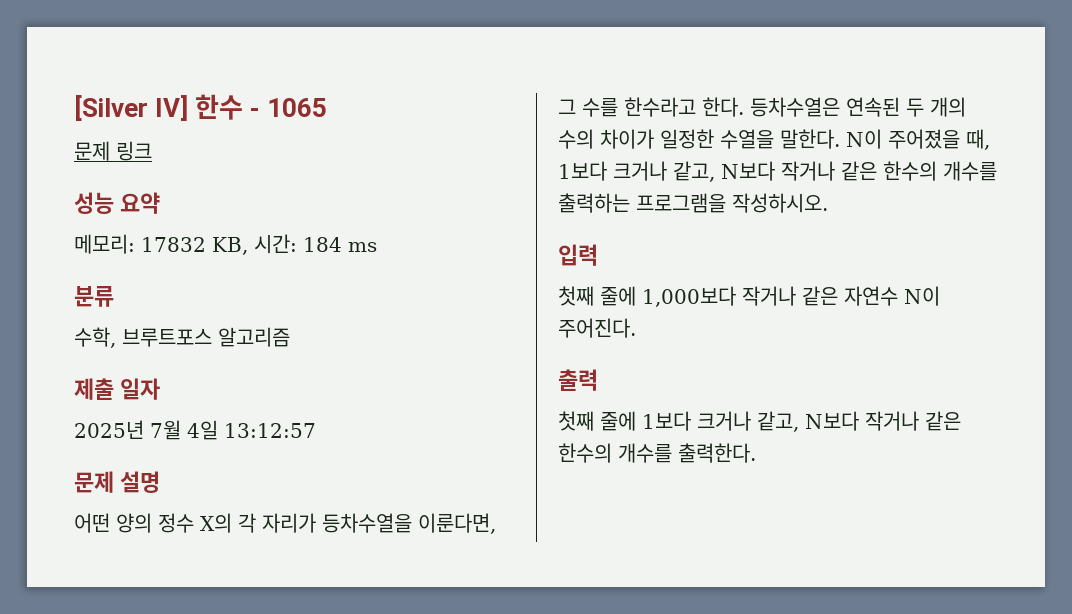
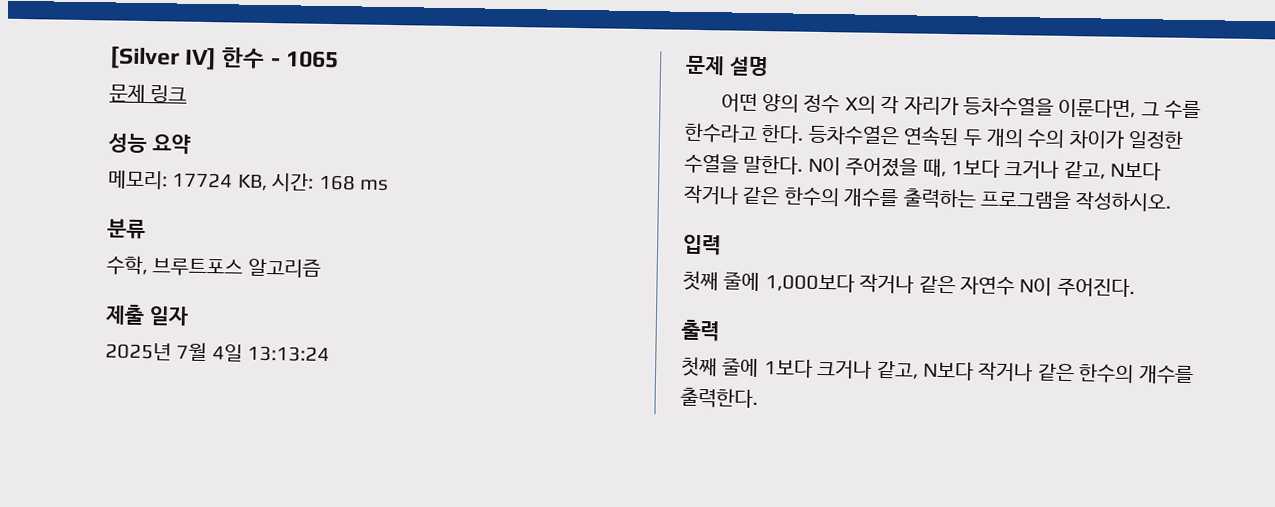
[141,237,206,252] 17832 -> [172,172,234,188] 17724
[303,237,342,252] 184 -> [317,174,356,191] 168
[224,423,316,438] 13:12:57 -> [247,345,331,363] 13:13:24

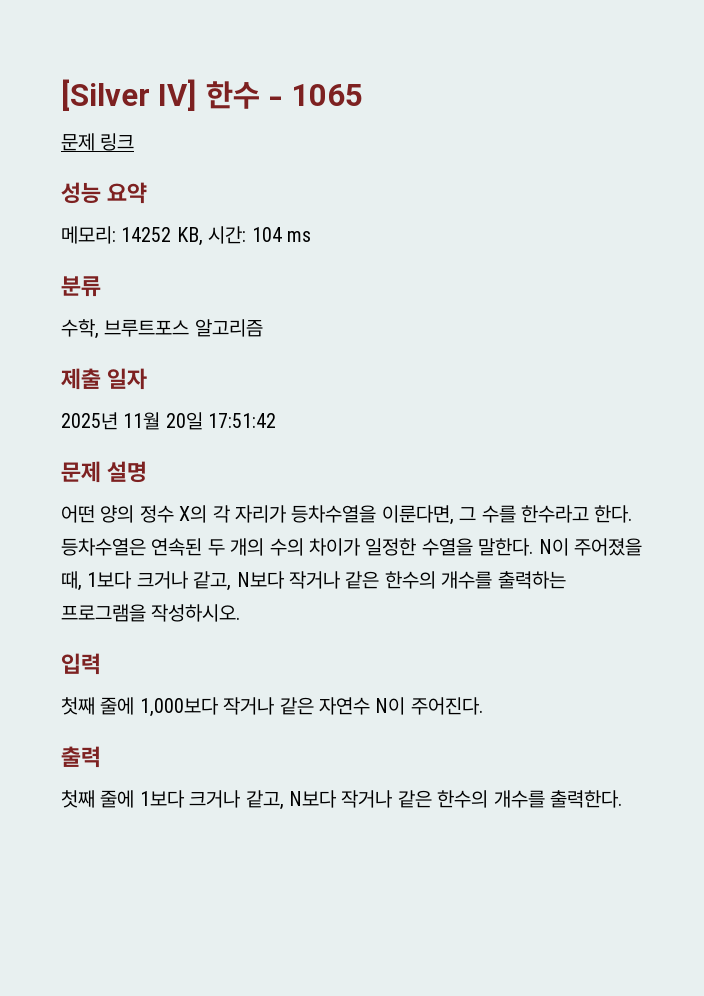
[172,172,234,188] 17724 -> [121,227,172,242] 14252
[317,174,356,191] 168 -> [251,227,282,242] 104
[176,342,331,363] 7월 4일 13:13:24 -> [123,412,277,430] 11월 20일 17:51:42

